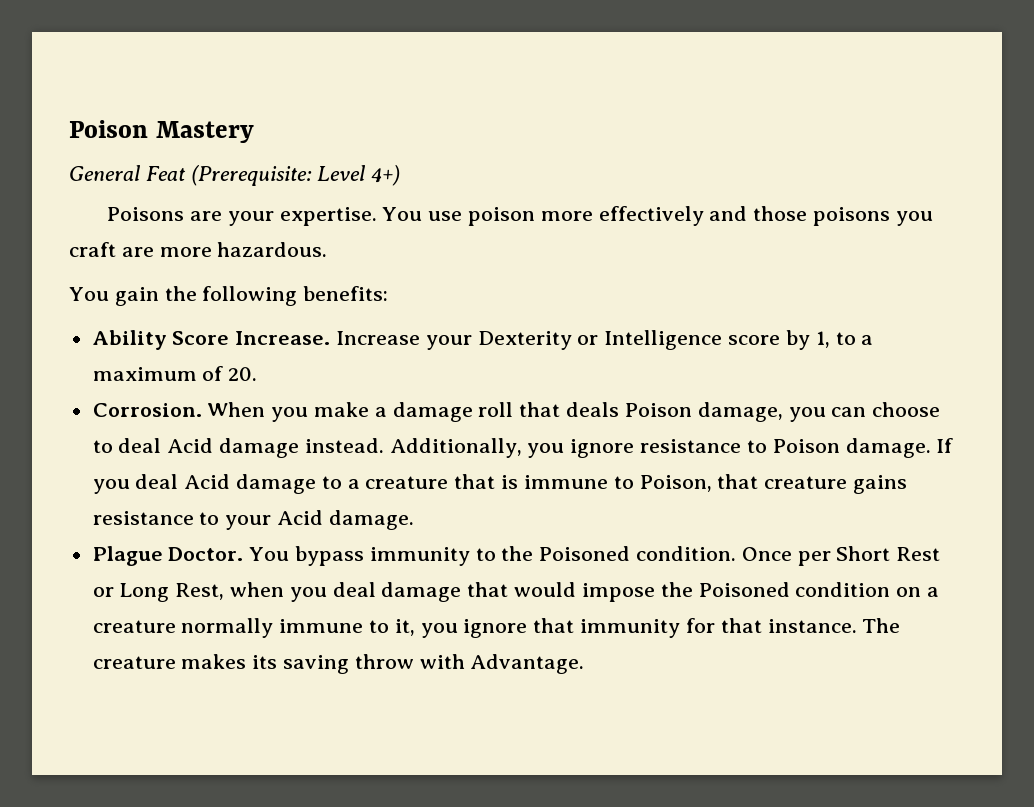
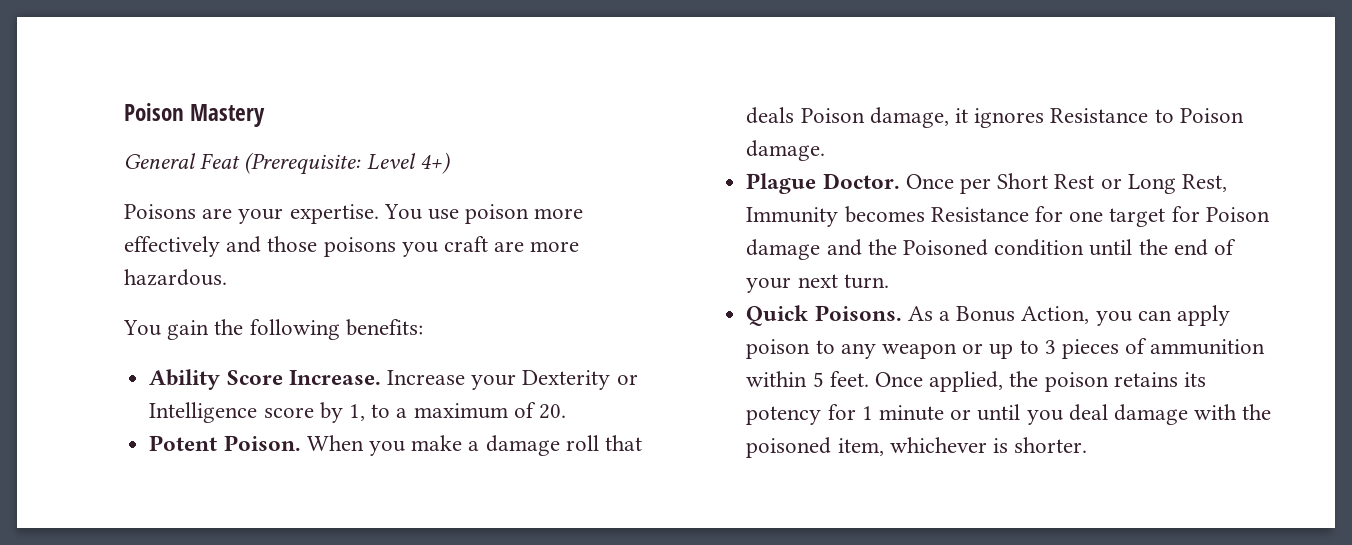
[92,403,202,417] Corrosion. -> [149,435,301,451] Potent Poison.
[788,402,941,422] [92,438,954,458] [92,474,907,494] [92,510,414,530] [92,546,737,566] you can choose to deal Acid damage instead. Additionally, you ignore resistance to Poison damage. If you deal Acid damage to a creature that is immune to Poison, that creature gains resistance to your Acid damage. // Plague Doctor. You bypass immunity to the Poisoned condition. -> [954,108,1244,128] [746,140,826,161] [746,173,900,194] it ignores Resistance to Poison damage. // Plague Doctor.
[230,582,939,602] [92,618,901,638] [92,654,585,674] when you deal damage that would impose the Poisoned condition on a creature normally immune to it, you ignore that immunity for that instance. The creature makes its saving throw with Advantage. -> [746,206,1270,227] [746,239,1236,260] [746,274,889,293] [746,305,1230,326] [746,338,1266,359] [746,371,1206,392] [746,404,1272,425] [746,437,1088,458] Immunity becomes Resistance for one target for Poison damage and the Poisoned condition until the end of your next turn. // Quick Poisons. As a Bonus Action, you can apply poison to any weapon or up to 3 pieces of ammunition within 5 feet. Once applied, the poison retains its potency for 1 minute or until you deal damage with the poisoned item, whichever is shorter.

